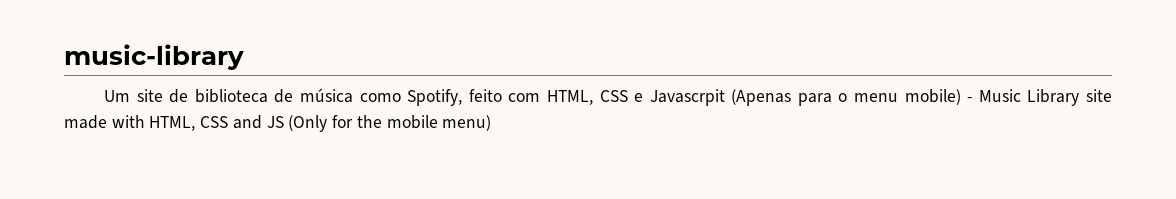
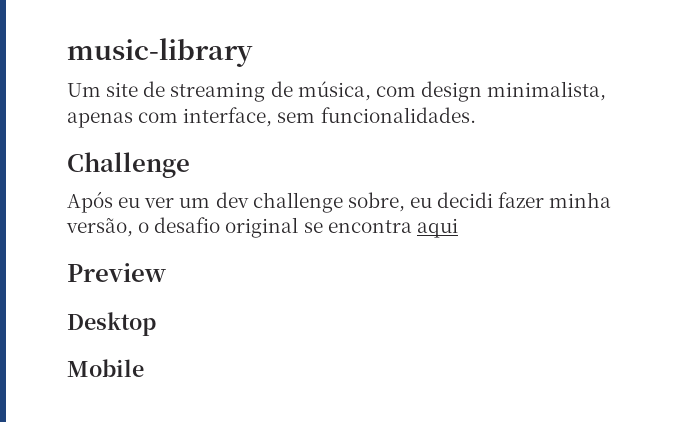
[194,88,1112,106] [64,115,492,132] biblioteca de música como Spotify, feito com HTML, CSS e Javascrpit (Apenas para o menu mobile) - Music Library site made with HTML, CSS and JS (Only for the mobile menu) -> [170,81,607,102] [67,107,476,128] [67,152,190,178] [67,191,612,213] [66,217,458,238] [67,263,166,282] [67,312,156,336] [67,359,144,377] streaming de música, com design minimalista, apenas com interface, sem funcionalidades. // Challenge // Após eu ver um dev challenge sobre, eu decidi fazer minha versão, o desafio original se encontra aqui // Preview // Desktop // Mobile

